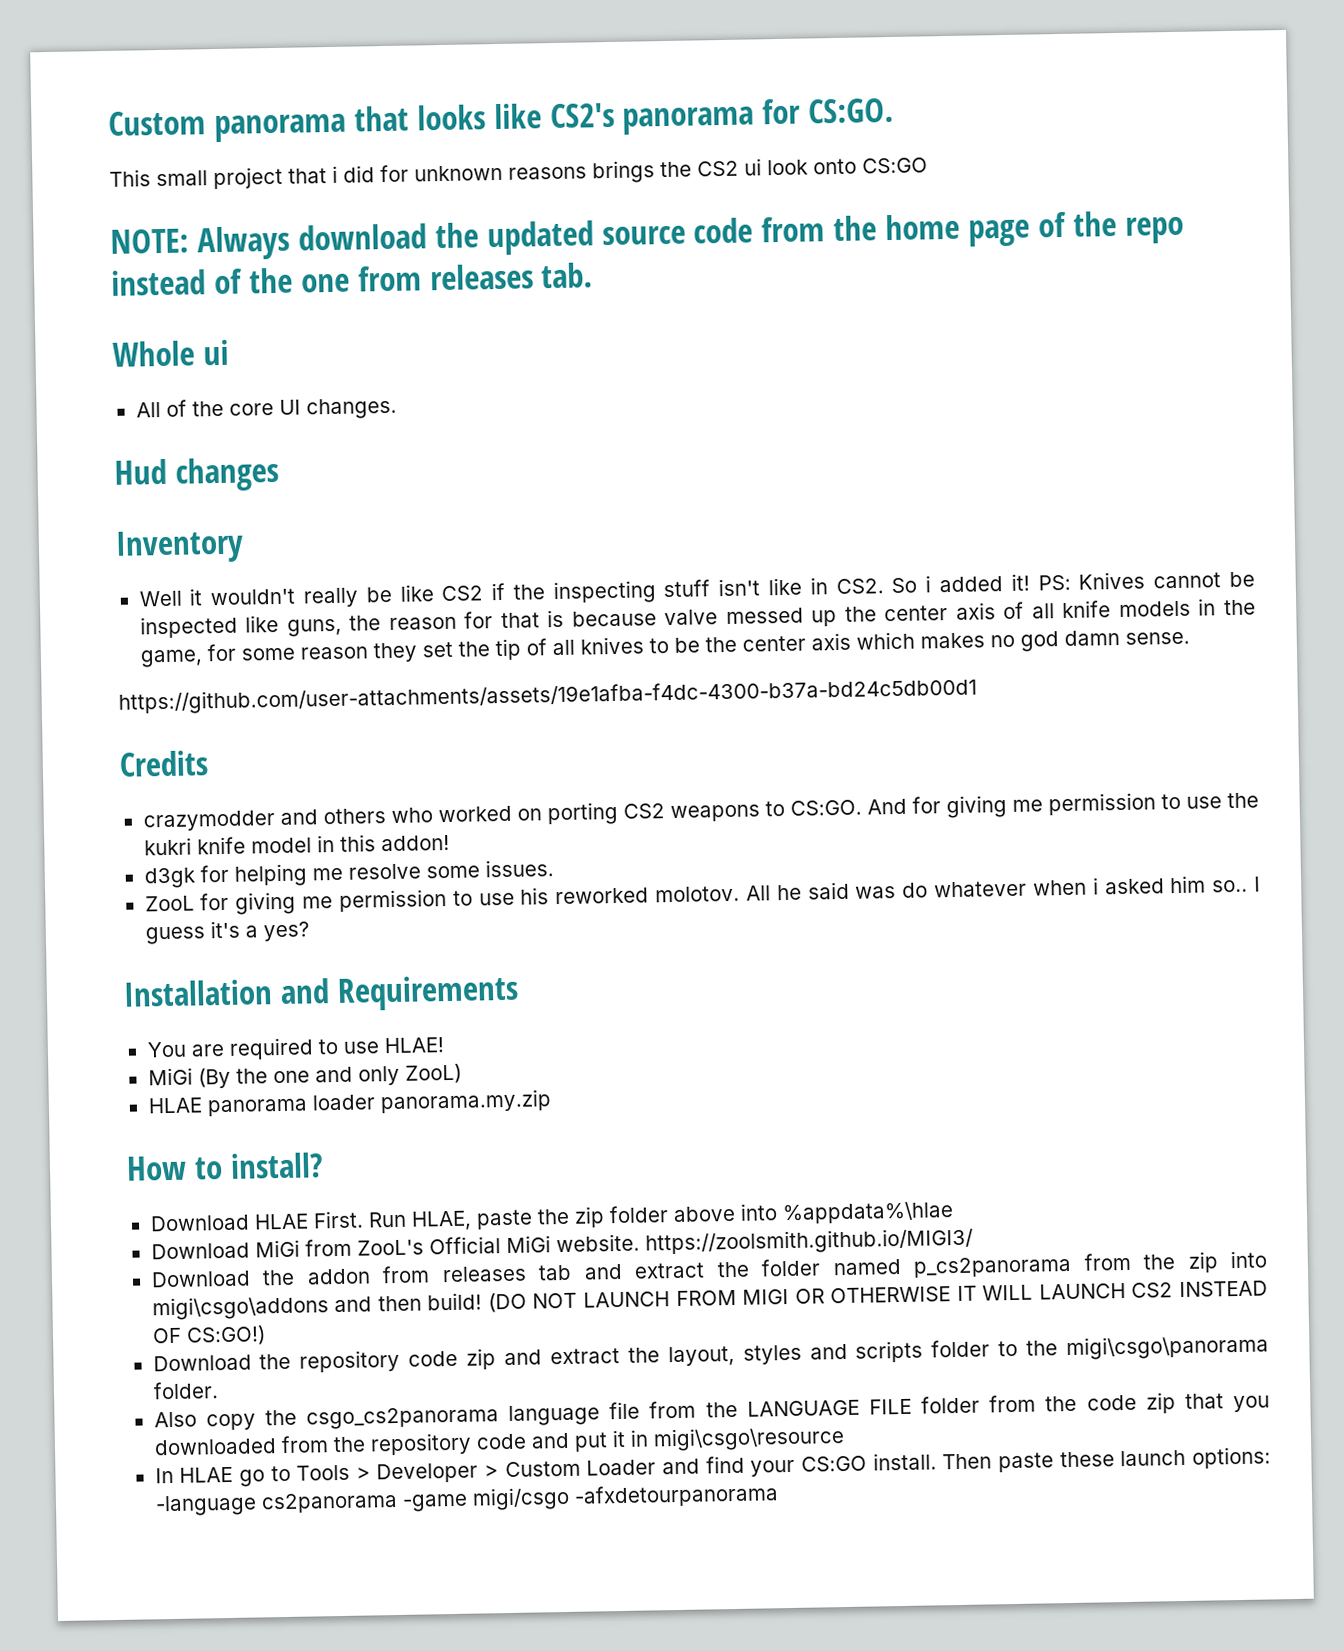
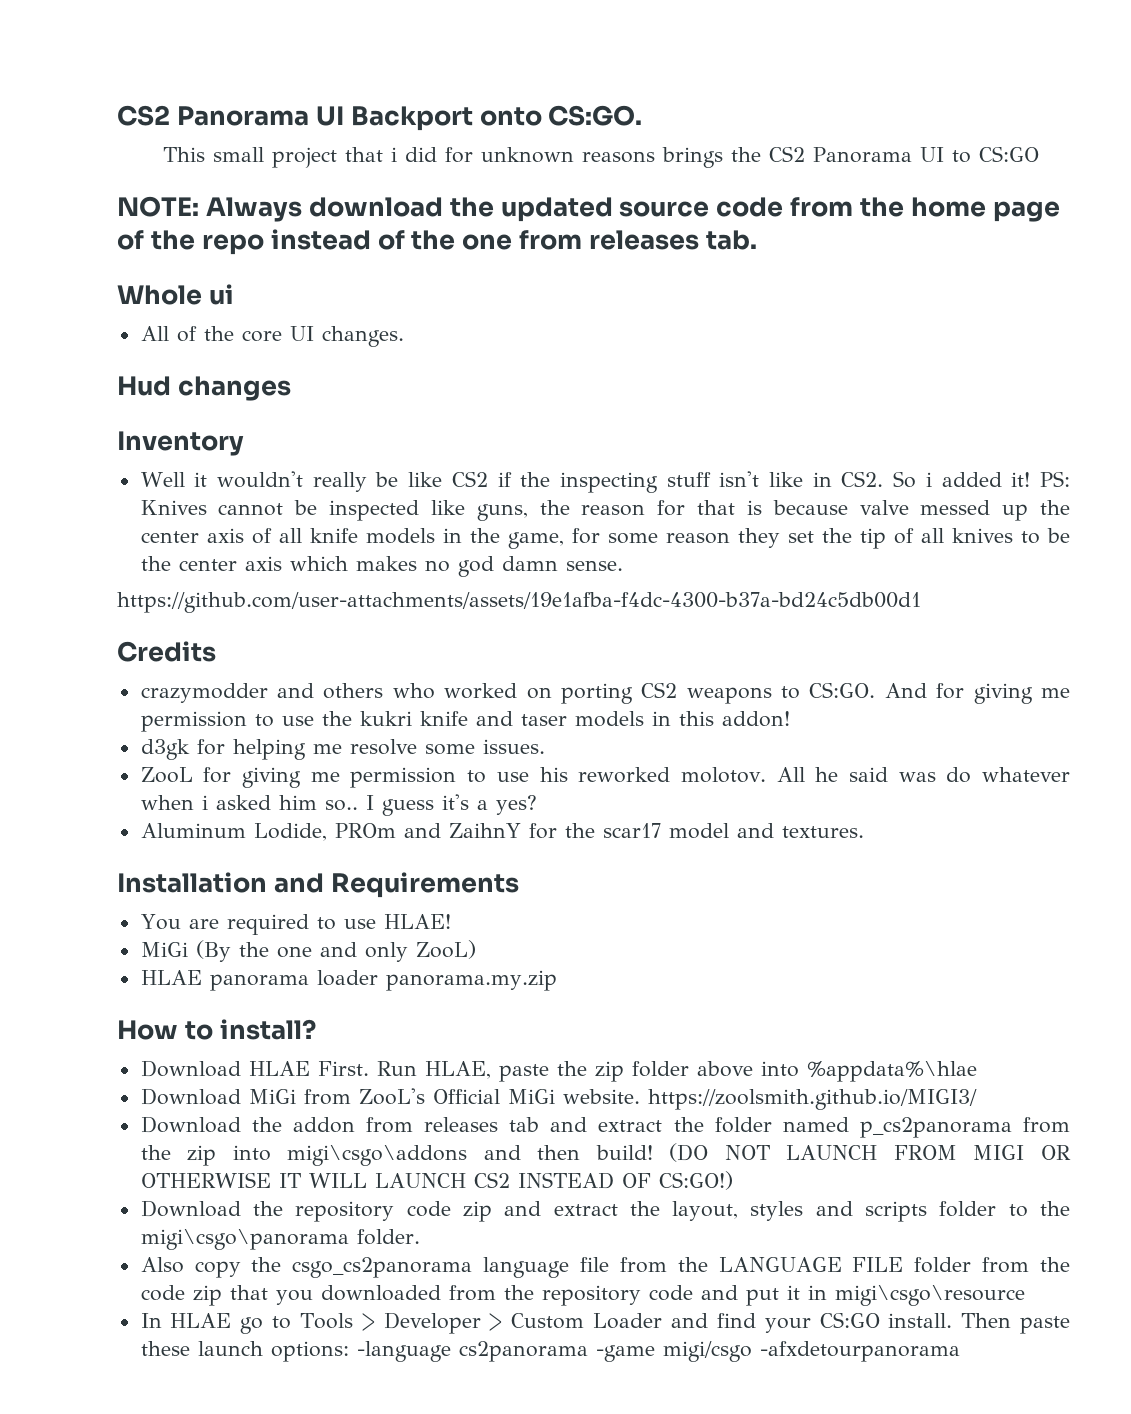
[108,98,802,143] Custom panorama that looks like CS2's panorama for -> [117,105,542,131] CS2 Panorama UI Backport onto
[744,158,857,176] ui look onto -> [813,147,972,163] Panorama UI to
[250,837,312,854] model -> [475,711,644,727] and taser models
(309, 931) none -> [140,823,864,841] // Aluminum Lodide, PROm and ZaihnY for the scar17 model and textures.

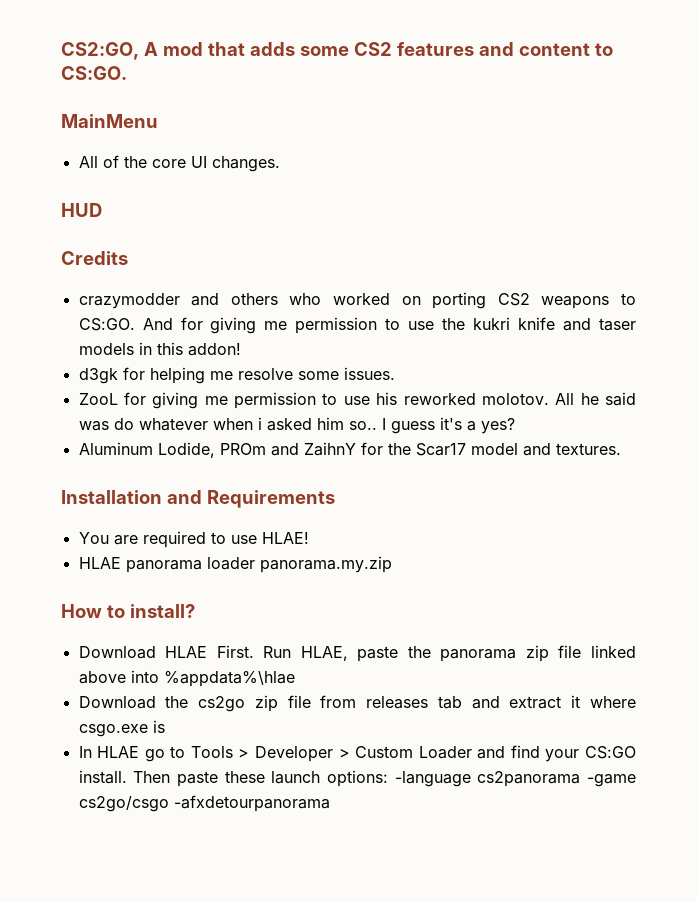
[117,105,643,131] [163,146,1040,168] [117,196,1060,222] [117,229,757,255] [117,284,234,305] CS2 Panorama UI Backport onto CS:GO. // This small project that i did for unknown reasons brings the CS2 Panorama UI to CS:GO // NOTE: Always download the updated source code from the home page of the repo instead of the one from releases tab. // Whole ui -> [61,42,613,60] [61,66,127,80] [61,114,158,128] CS2:GO, A mod that adds some CS2 features and content to CS:GO. // MainMenu
[117,376,291,401] [117,431,244,456] [140,471,1070,493] [140,500,1071,521] [140,528,1071,549] [140,556,623,577] [117,592,921,613] Hud changes // Inventory // Well it wouldn't really be like CS2 if the inspecting stuff isn't like in CS2. So i added it! PS: Knives cannot be inspected like guns, the reason for that is because valve messed up the center axis of all knife models in the game, for some reason they set the tip of all knives to be the center axis which makes no god damn sense. // https://github.com/user-attachments/assets/19e1afba-f4dc-4300-b37a-bd24c5db00d1 -> [61,203,102,217] HUD
[602,823,661,838] scar17 -> [415,443,466,456] Scar17
[140,940,476,962] // MiGi (By the one and only ZooL) -> (309, 538) none
[594,1061,689,1082] zip folder -> [440,645,636,662] panorama zip file linked
[140,1088,977,1110] [140,1116,355,1133] // Download MiGi from ZooL's Official MiGi website. https://zoolsmith.github.io/MIGI3/ // Download the addon -> [78,695,311,712] // Download the cs2go zip file
[673,1117,1070,1138] [140,1143,1072,1166] [140,1171,733,1190] [140,1200,1071,1222] [140,1229,420,1250] [140,1257,1070,1278] [140,1285,1025,1306] the folder named p_cs2panorama from the zip into migi\csgo\addons and then build! (DO NOT LAUNCH FROM MIGI OR OTHERWISE IT WILL LAUNCH CS2 INSTEAD OF CS:GO!) // Download the repository code zip and extract the layout, styles and scripts folder to the migi\csgo\panorama folder. // Also copy the csgo_cs2panorama language file from the LANGUAGE FILE folder from the code zip that you downloaded from the repository code and put it in migi\csgo\resource -> [571,695,636,708] [78,720,165,737] it where csgo.exe is
[662,1341,752,1362] migi/csgo -> [78,796,169,812] cs2go/csgo

